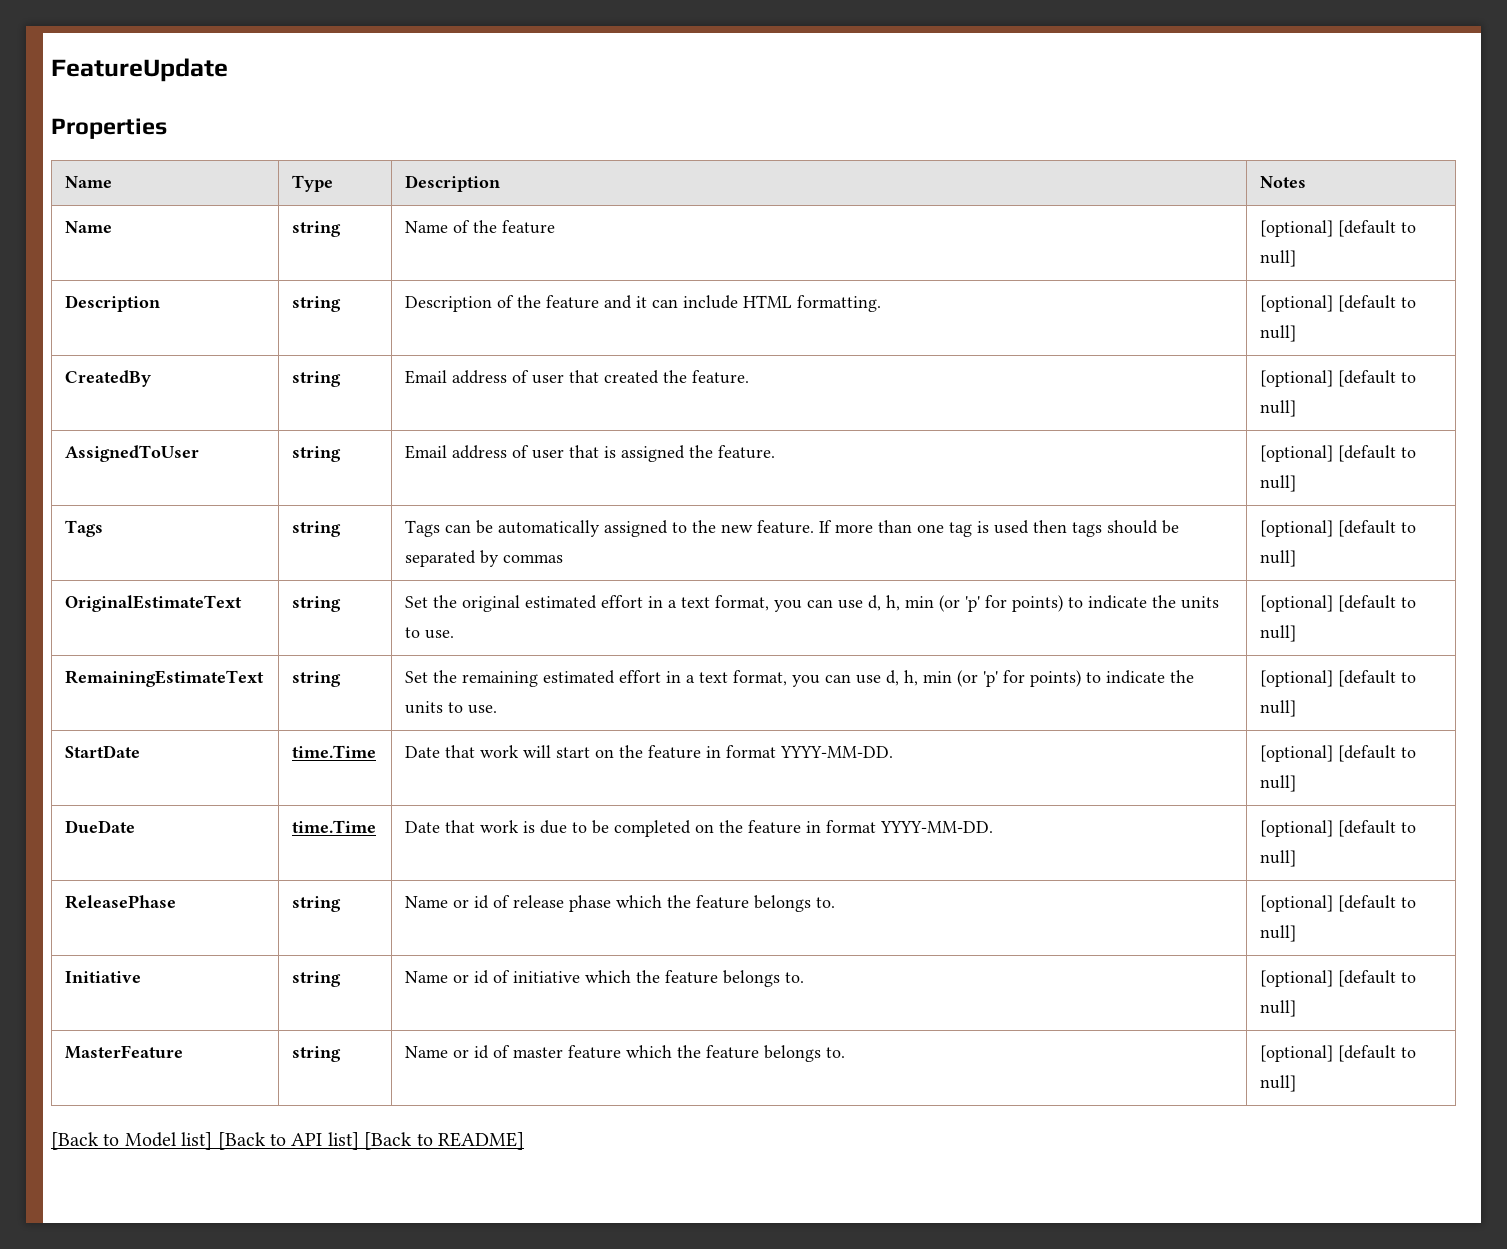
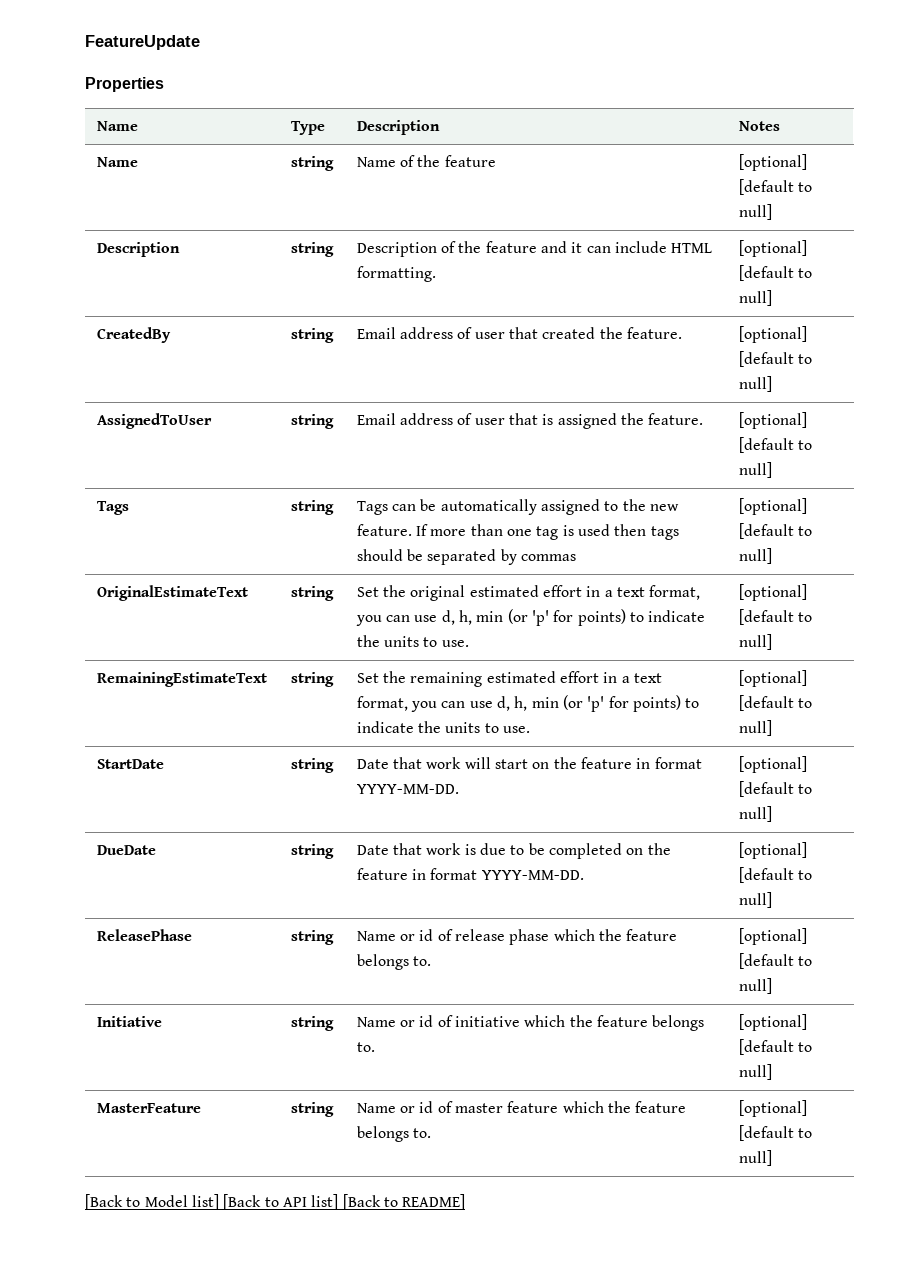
[292,745,377,758] time.Time -> [290,758,334,773] string
[292,820,377,833] time.Time -> [290,844,334,859] string

